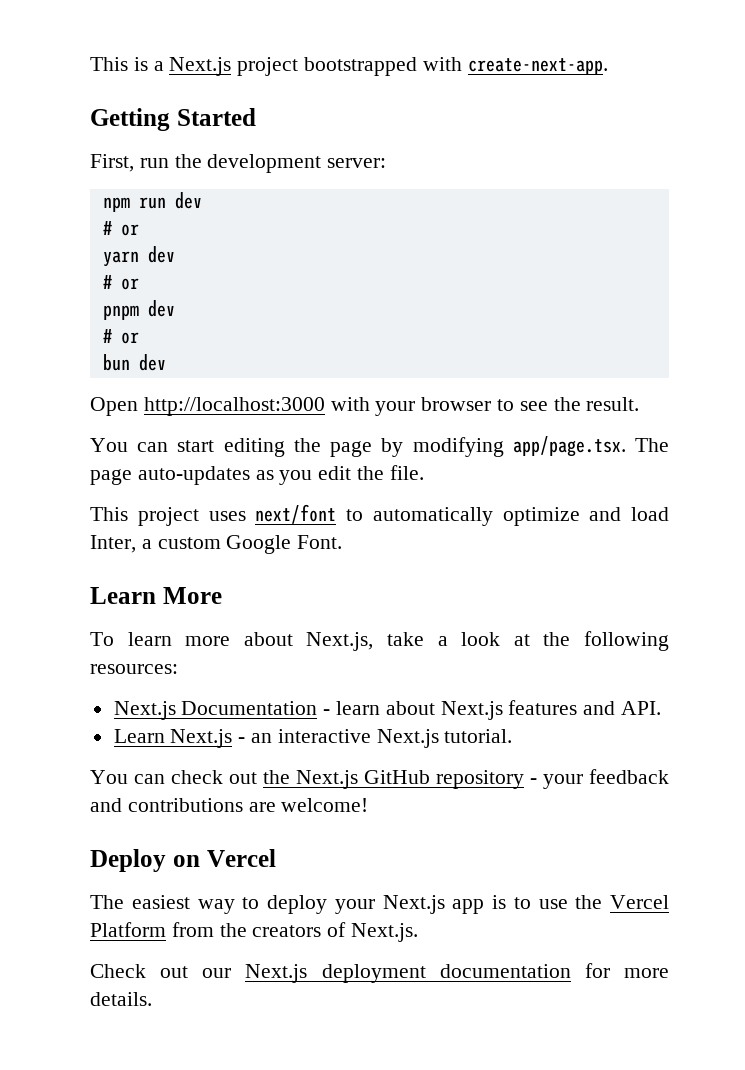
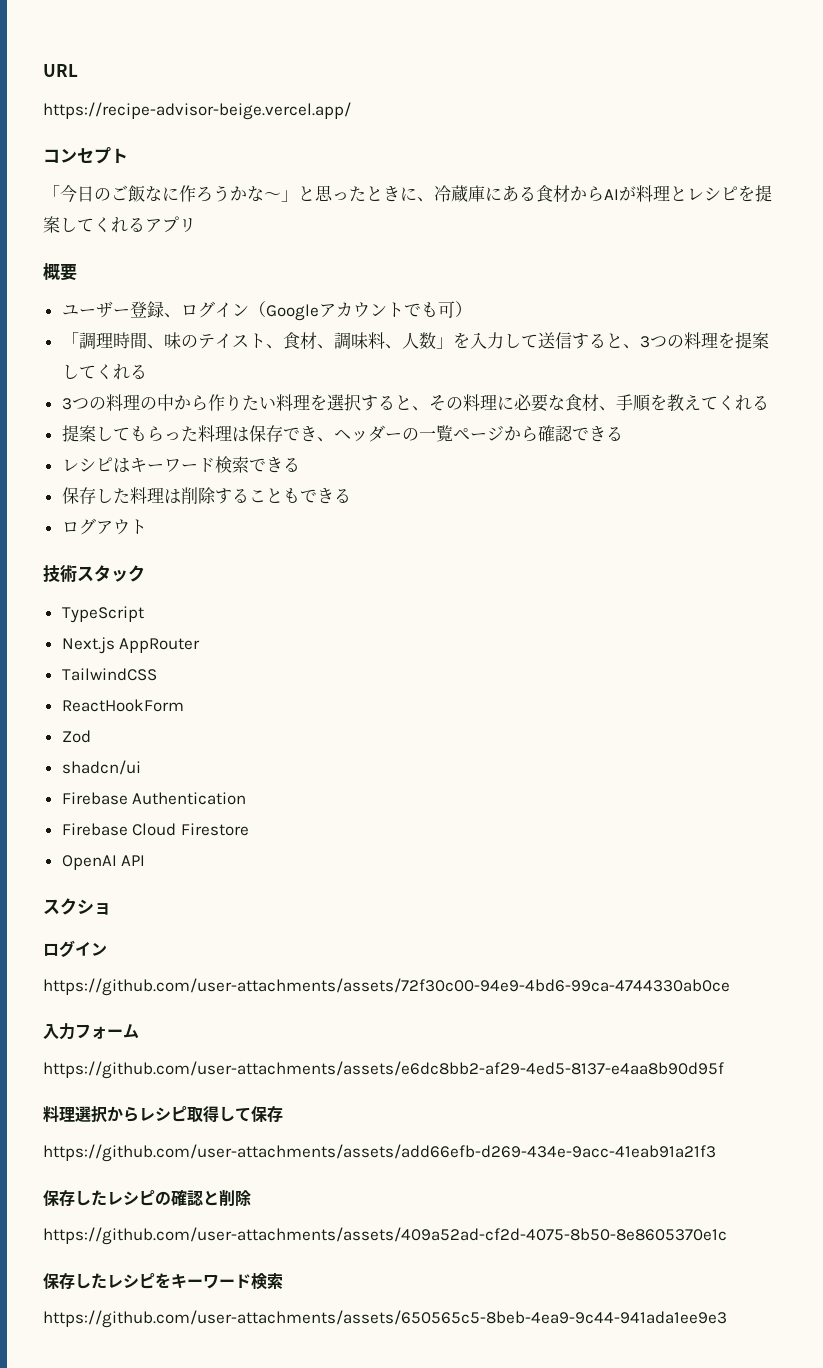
[90,57,608,76] [90,108,256,131] [90,154,387,173] [102,192,202,212] [102,221,139,236] [102,246,175,267] [102,275,139,290] [102,300,175,320] [102,329,139,344] [102,354,166,371] [90,397,640,416] [90,436,669,457] [90,465,424,485] [90,504,669,526] [90,535,343,554] [90,587,222,604] [90,631,670,651] [90,664,178,674] [113,700,662,720] [113,729,513,748] [90,769,669,789] [90,798,369,812] [90,849,276,872] [90,895,669,914] [90,922,419,942] [90,963,669,983] [90,992,152,1006] This is a Next.js project bootstrapped with create-next-app. // Getting Started // First, run the development server: // npm run dev // # or // yarn dev // # or // pnpm dev // # or // bun dev // Open http://localhost:3000 with your browser to see the result. // You can start editing the page by modifying app/page.tsx. The page auto-updates as you edit the file. // This project uses next/font to automatically optimize and load Inter, a custom Google Font. // Learn More // To learn more about Next.js, take a look at the following resources: // Next.js Documentation - learn about Next.js features and API. // Learn Next.js - an interactive Next.js tutorial. // You can check out the Next.js GitHub repository - your feedback and contributions are welcome! // Deploy on Vercel // The easiest way to deploy your Next.js app is to use the Vercel Platform from the creators of Next.js. // Check out our Next.js deployment documentation for more details. -> [43,64,78,77] [43,102,351,120] [43,147,128,164] [43,184,772,203] [43,216,196,233] [43,263,77,281] [61,301,472,321] [61,332,769,350] [61,364,147,380] [61,394,769,412] [61,425,623,442] [61,456,300,473] [61,487,351,504] [61,518,147,535] [43,565,145,582] [61,606,144,623] [61,637,201,654] [61,668,157,681] [61,699,184,712] [61,730,91,743] [61,760,141,775] [61,792,247,805] [61,823,249,836] [61,855,146,870] [43,898,111,915] [43,940,107,957] [43,978,730,996] [43,1023,139,1040] [43,1061,724,1079] [43,1106,283,1123] [43,1144,716,1162] [43,1189,251,1206] [43,1227,727,1245] [43,1272,283,1290] [43,1310,727,1328] URL // https://recipe-advisor-beige.vercel.app/ // コンセプト // 「今日のご飯なに作ろうかな〜」と思ったときに、冷蔵庫にある食材からAIが料理とレシピを提案してくれるアプリ // 概要 // ユーザー登録、ログイン（Googleアカウントでも可） // 「調理時間、味のテイスト、食材、調味料、人数」を入力して送信すると、3つの料理を提案してくれる // 3つの料理の中から作りたい料理を選択すると、その料理に必要な食材、手順を教えてくれる // 提案してもらった料理は保存でき、ヘッダーの一覧ページから確認できる // レシピはキーワード検索できる // 保存した料理は削除することもできる // ログアウト // 技術スタック // TypeScript // Next.js AppRouter // TailwindCSS // ReactHookForm // Zod // shadcn/ui // Firebase Authentication // Firebase Cloud Firestore // OpenAI API // スクショ // ログイン // https://github.com/user-attachments/assets/72f30c00-94e9-4bd6-99ca-4744330ab0ce // 入力フォーム // https://github.com/user-attachments/assets/e6dc8bb2-af29-4ed5-8137-e4aa8b90d95f // 料理選択からレシピ取得して保存 // https://github.com/user-attachments/assets/add66efb-d269-434e-9acc-41eab91a21f3 // 保存したレシピの確認と削除 // https://github.com/user-attachments/assets/409a52ad-cf2d-4075-8b50-8e8605370e1c // 保存したレシピをキーワード検索 // https://github.com/user-attachments/assets/650565c5-8beb-4ea9-9c44-941ada1ee9e3

